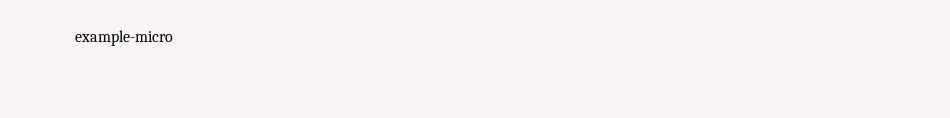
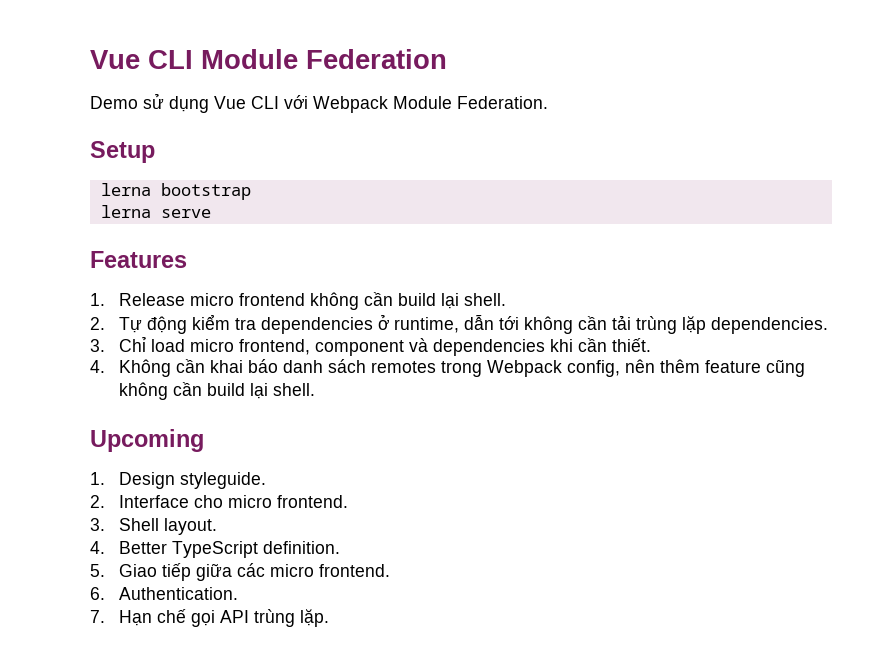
[75,30,173,46] example-micro -> [90,49,447,69] [90,93,548,113] [90,141,155,163] [100,183,251,200] [100,205,211,218] [90,251,187,268] [90,292,507,310] [90,314,829,334] [90,336,652,356] [90,359,806,377] [119,382,316,400] [90,429,204,452] [90,472,267,489] [90,495,349,508] [90,518,218,535] [90,541,341,558] [90,563,391,581] [90,587,239,600] [90,609,330,627] Vue CLI Module Federation // Demo sử dụng Vue CLI với Webpack Module Federation. // Setup // lerna bootstrap // lerna serve // Features // 1. Release micro frontend không cần build lại shell. // 2. Tự động kiểm tra dependencies ở runtime, dẫn tới không cần tải trùng lặp dependencies. // 3. Chỉ load micro frontend, component và dependencies khi cần thiết. // 4. Không cần khai báo danh sách remotes trong Webpack config, nên thêm feature cũng không cần build lại shell. // Upcoming // 1. Design styleguide. // 2. Interface cho micro frontend. // 3. Shell layout. // 4. Better TypeScript definition. // 5. Giao tiếp giữa các micro frontend. // 6. Authentication. // 7. Hạn chế gọi API trùng lặp.

